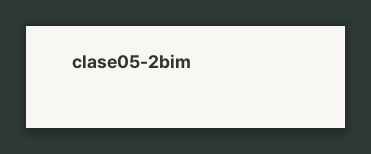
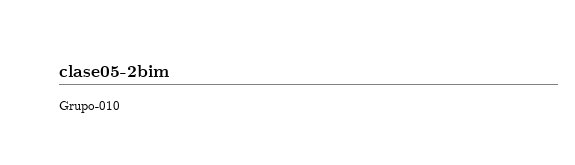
(191, 61) none -> [59,101,120,113] // Grupo-010

